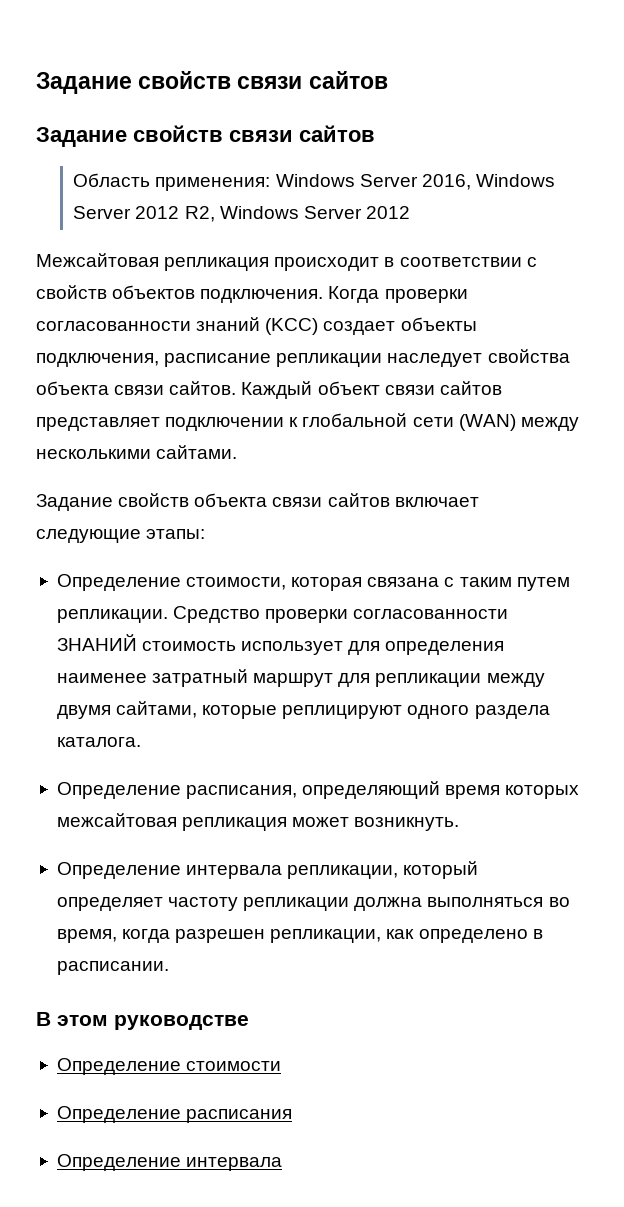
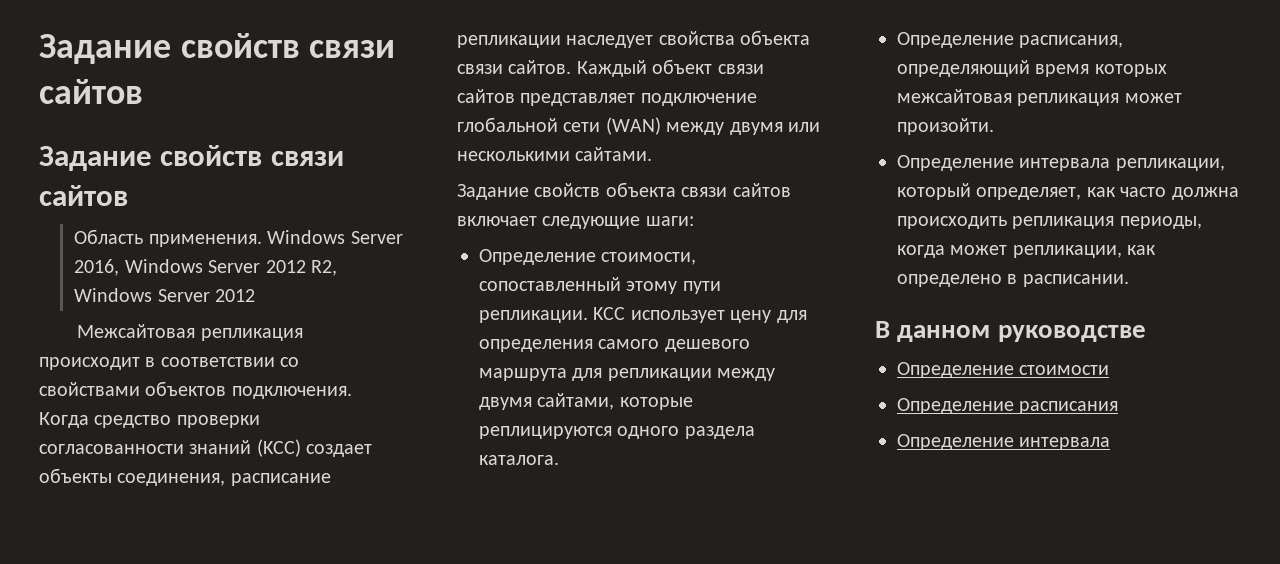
[155,177,271,191] применения: -> [148,234,262,247] применения.
[526,257,537,267] [36,285,107,299] с свойств -> [280,357,300,367] [39,382,140,396] со свойствами
(380, 294) none -> [94,415,172,428] средство
[36,353,159,367] подключения, -> [117,473,226,486] соединения,
[165,417,299,431] подключении к -> [640,93,757,106] подключение
(579, 424) none -> [729,122,820,135] двумя или
[146,529,206,539] этапы: -> [645,216,694,226] шаги:
[291,577,570,591] [56,606,509,623] [56,634,505,655] [56,669,334,687] которая связана с таким путем репликации. Средство проверки согласованности ЗНАНИЙ стоимость использует для определения наименее затратный маршрут -> [479,277,721,294] [479,307,807,323] [479,339,750,352] [479,368,567,381] сопоставленный этому пути репликации. KCC использует цену для определения самого дешевого маршрута
[282,705,403,719] реплицируют -> [479,426,612,439] реплицируются
[354,817,460,831] возникнуть. -> [897,118,994,135] произойти.
[56,897,570,911] [56,929,266,943] определяет частоту репликации должна выполняться во время, когда разрешен -> [976,187,1239,200] [897,216,1202,229] [897,245,1008,258] определяет, как часто должна происходить репликация периоды, когда может
[57,1015,108,1026] этом -> [897,325,991,342] данном

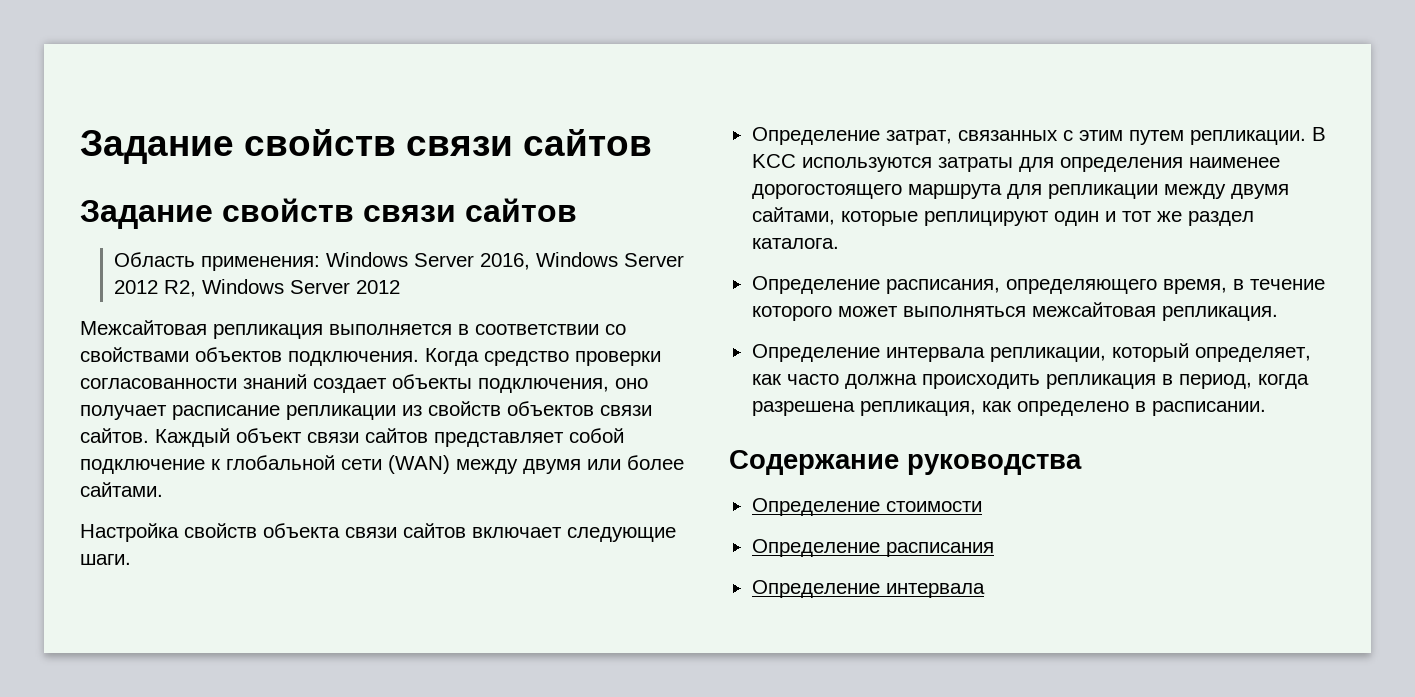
[148,234,262,247] применения. -> [200,256,320,271] применения:
[39,357,140,370] происходит -> [329,324,452,335] выполняется
[256,439,301,457] (KCC) -> (307, 381) none
[117,473,331,486] [457,30,811,48] соединения, расписание репликации наследует свойства объекта -> [478,378,648,393] [80,401,594,420] подключения, оно получает расписание репликации из свойств объектов
[640,93,757,106] подключение -> [569,428,624,443] [80,459,221,474] собой подключение к
[457,151,570,161] несколькими -> [627,455,684,470] более
[457,184,529,200] Задание -> [80,523,179,542] Настройка
[645,216,694,226] [479,249,697,265] [479,277,721,294] [479,307,807,323] [479,339,750,352] шаги: // Определение стоимости, сопоставленный этому пути репликации. KCC использует цену для определения самого дешевого -> [80,554,131,565] [751,127,1326,145] [751,154,1280,172] [751,184,902,199] шаги. // Определение затрат, связанных с этим путем репликации. В KCC используются затраты для определения наименее дорогостоящего
[479,426,755,439] [479,455,559,465] [897,32,1124,48] [897,60,1167,77] [897,89,1182,106] [897,118,994,135] реплицируются одного раздела каталога. // Определение расписания, определяющий время которых межсайтовая репликация может произойти. -> [923,211,1254,226] [751,238,839,249] [751,276,1325,294] [751,302,1278,321] реплицируют один и тот же раздел каталога. // Определение расписания, определяющего время, в течение которого может выполняться межсайтовая репликация.
[1119,216,1202,229] [897,245,1122,258] периоды, когда может репликации, -> [1161,374,1309,389] [751,401,976,416] в период, когда разрешена репликация,
[875,321,1146,342] В данном руководстве -> [729,450,1082,475] Содержание руководства

